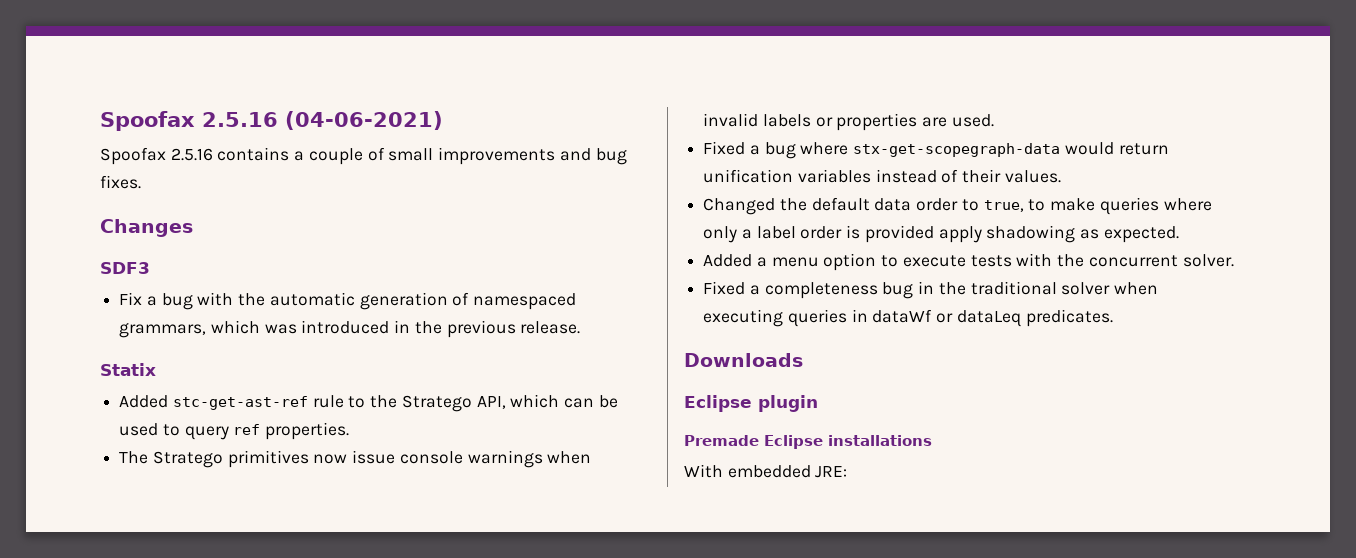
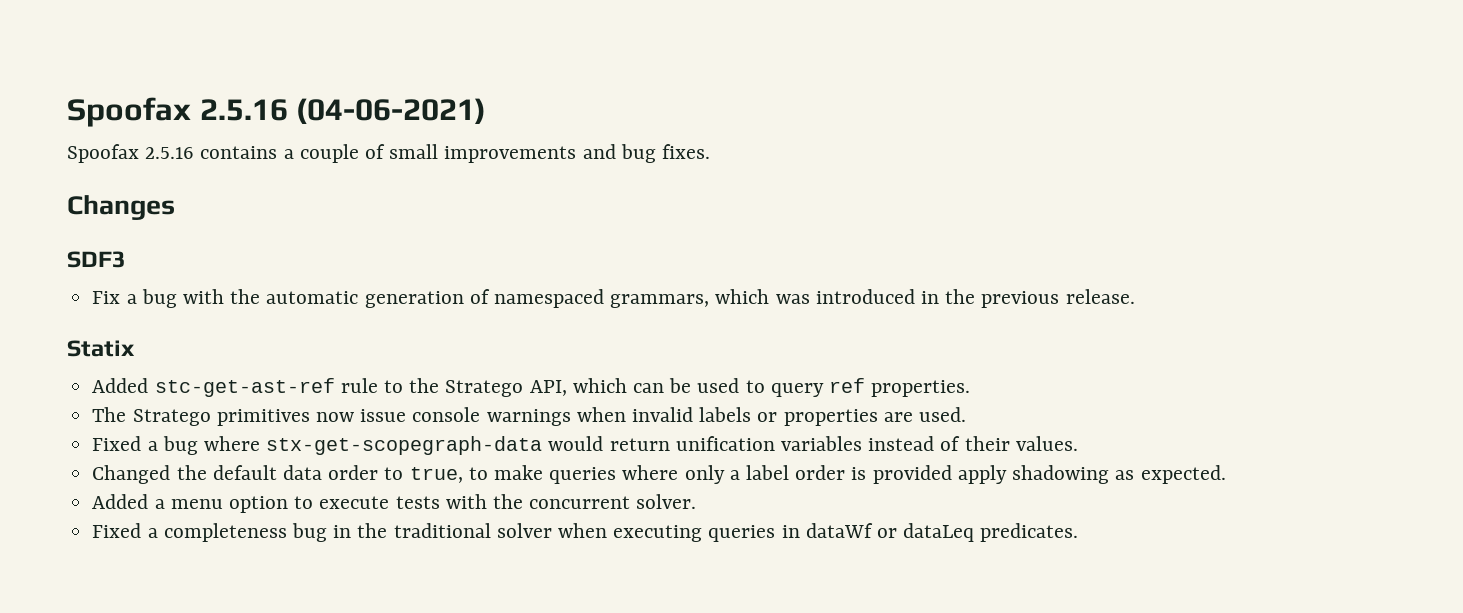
[684,353,803,367] [684,395,818,412] [684,435,932,449] [684,464,848,478] // Downloads // Eclipse plugin // Premade Eclipse installations // With embedded JRE: -> (1079, 532) none

